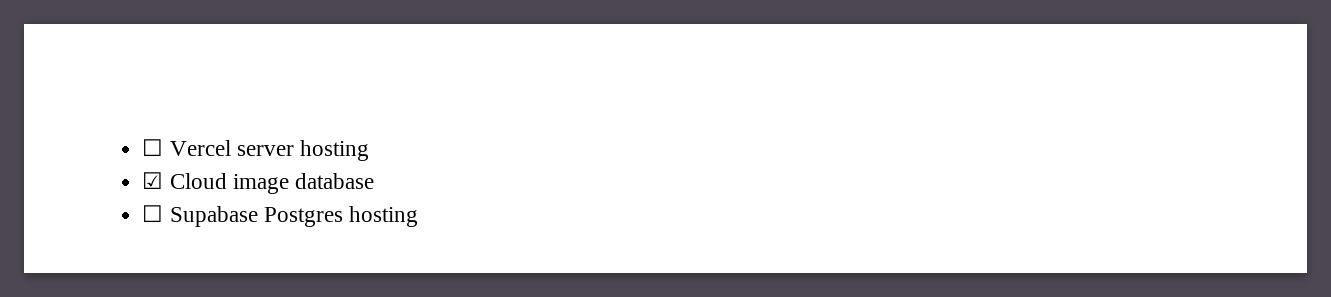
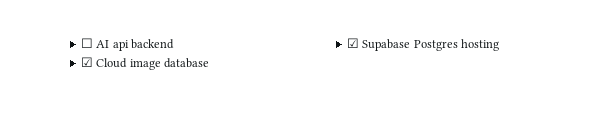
[142,139,369,161] ☐ Vercel server hosting -> [80,38,174,51] ☐ AI api backend
[142,205,164,222] ☐ -> [346,38,359,48] ☑

